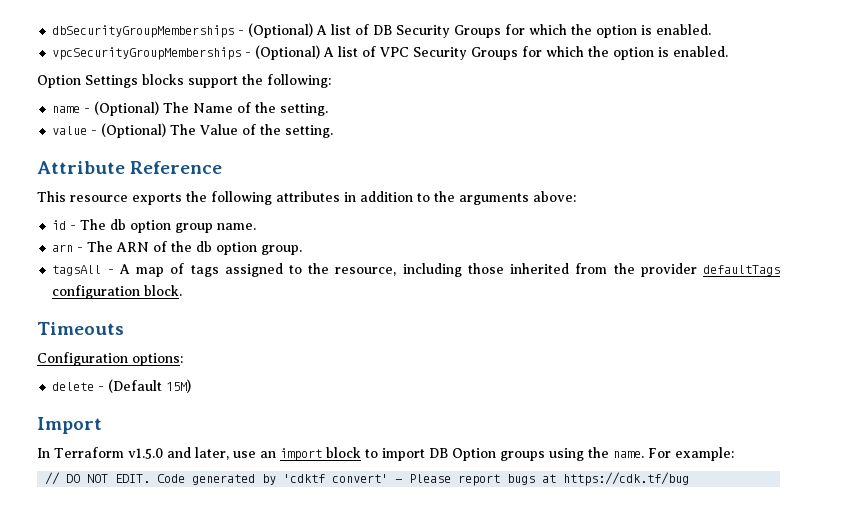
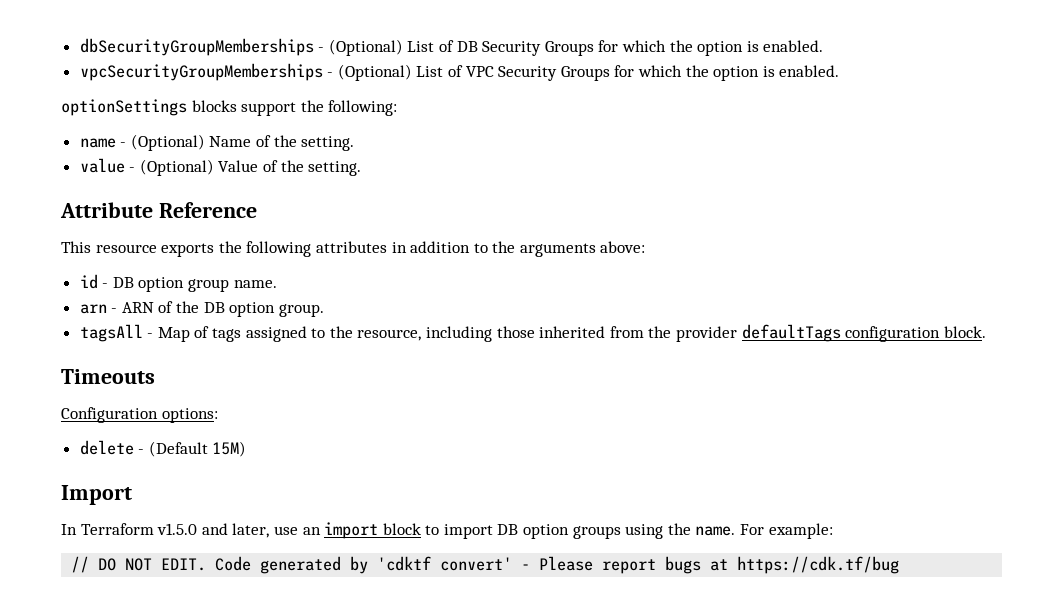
[316,24,352,35] A list -> [407,41,435,52] List
[323,46,359,57] A list -> [416,66,444,77] List
[37,75,138,88] Option Settings -> [61,99,187,116] optionSettings
[163,102,190,113] The -> (205, 142) none
[170,124,197,135] The -> (214, 167) none
[80,219,127,230] The db -> [112,277,134,288] DB
[87,241,114,252] The -> (118, 310) none
[196,241,213,252] db -> [203,302,225,313] DB
[118,264,165,277] A map -> [157,327,190,342] Map
[451,448,496,461] Option -> [523,524,570,539] option

